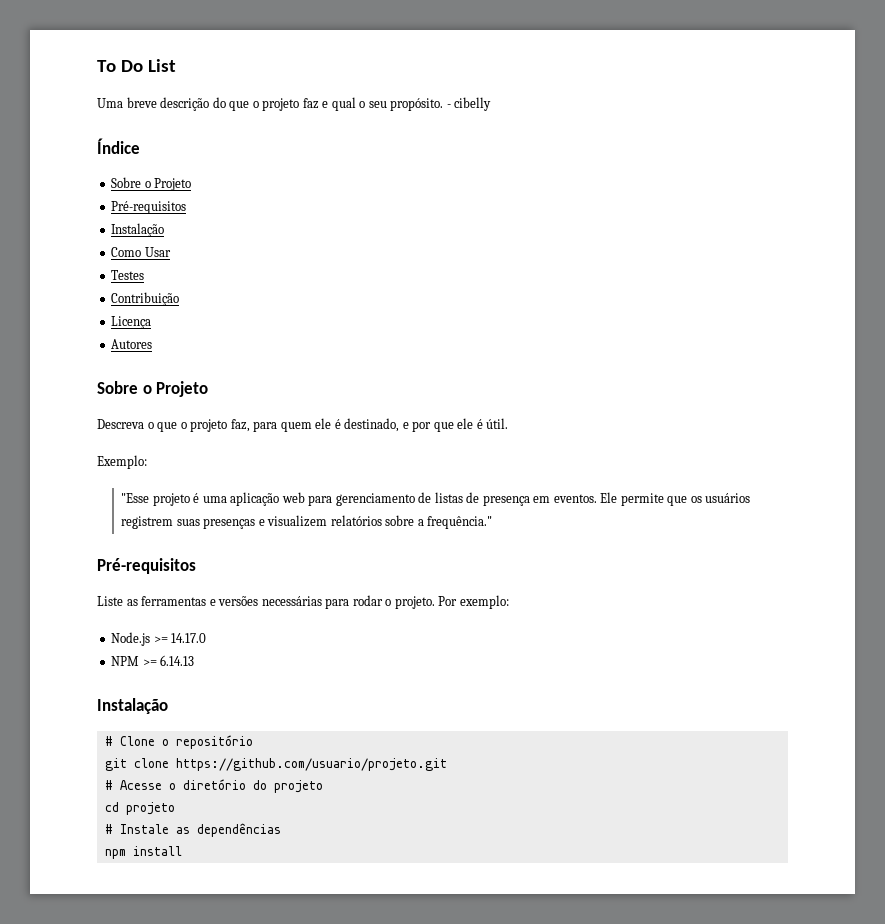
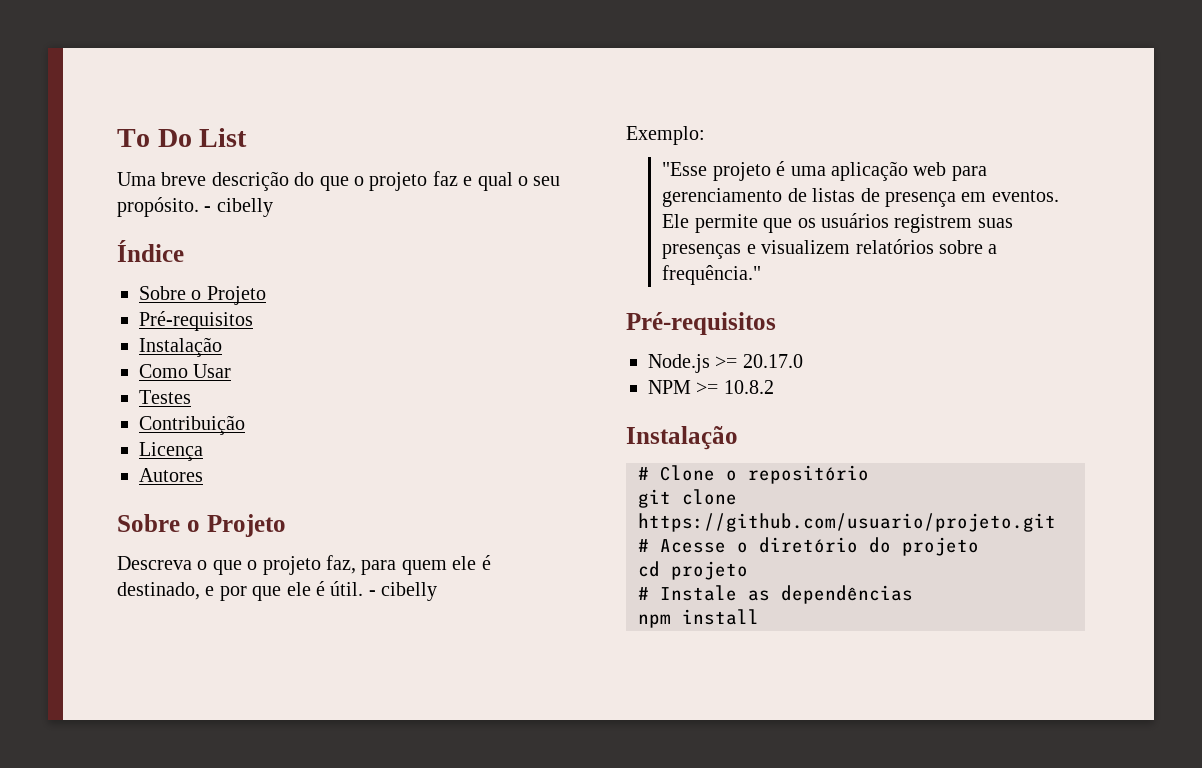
(509, 423) none -> [368,582,438,601] - cibelly
[97,595,509,609] // Liste as ferramentas e versões necessárias para rodar o projeto. Por exemplo: -> (776, 323) none
[171,633,207,643] 14.17.0 -> [742,354,803,368] 20.17.0
[160,655,195,666] 6.14.13 -> [723,380,774,394] 10.8.2

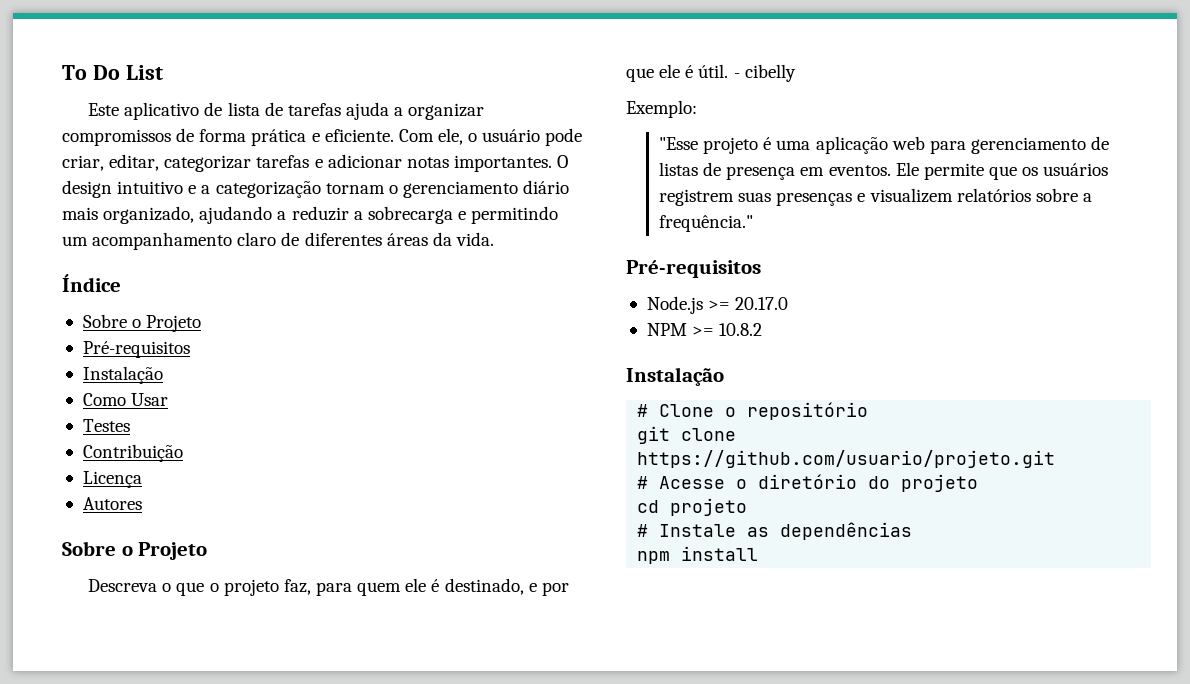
[117,171,561,191] [117,197,273,217] Uma breve descrição do que o projeto faz e qual o seu propósito. - cibelly -> [88,102,485,120] [62,128,583,146] [62,154,569,172] [62,180,570,198] [62,206,559,224] [62,232,494,250] Este aplicativo de lista de tarefas ajuda a organizar compromissos de forma prática e eficiente. Com ele, o usuário pode criar, editar, categorizar tarefas e adicionar notas importantes. O design intuitivo e a categorização tornam o gerenciamento diário mais organizado, ajudando a reduzir a sobrecarga e permitindo um acompanhamento claro de diferentes áreas da vida.

